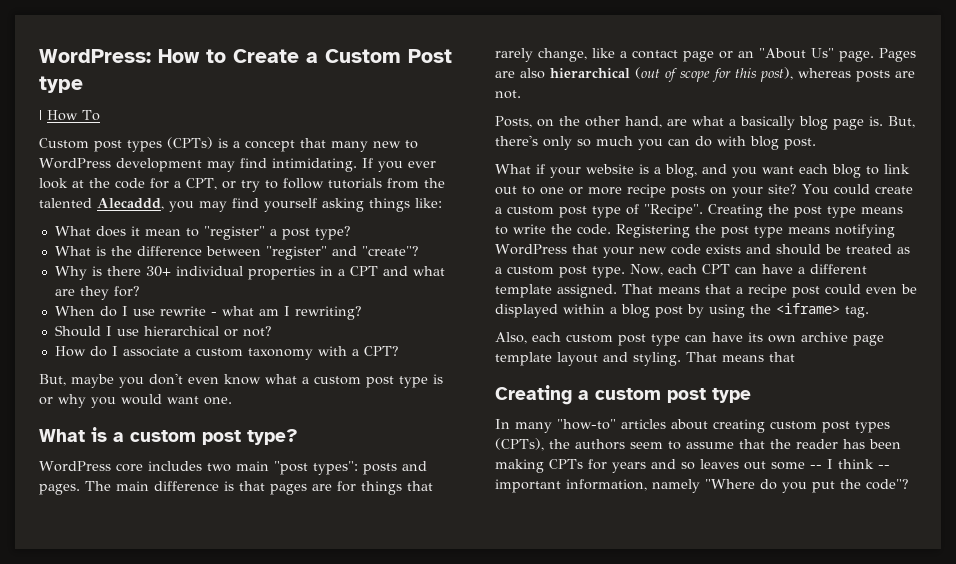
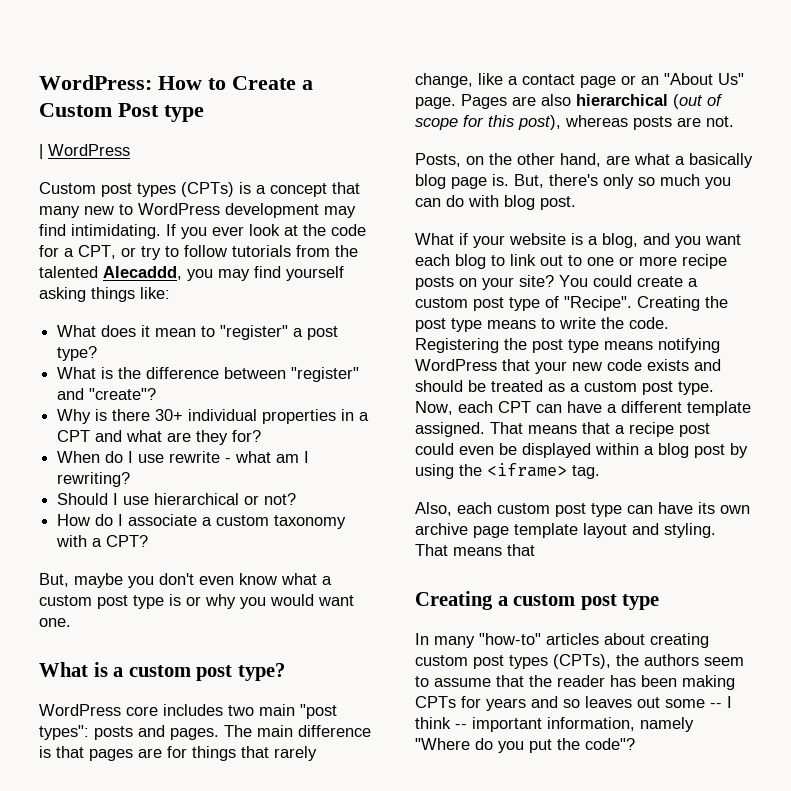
[47,110,100,121] How To -> [48,144,130,156] WordPress

